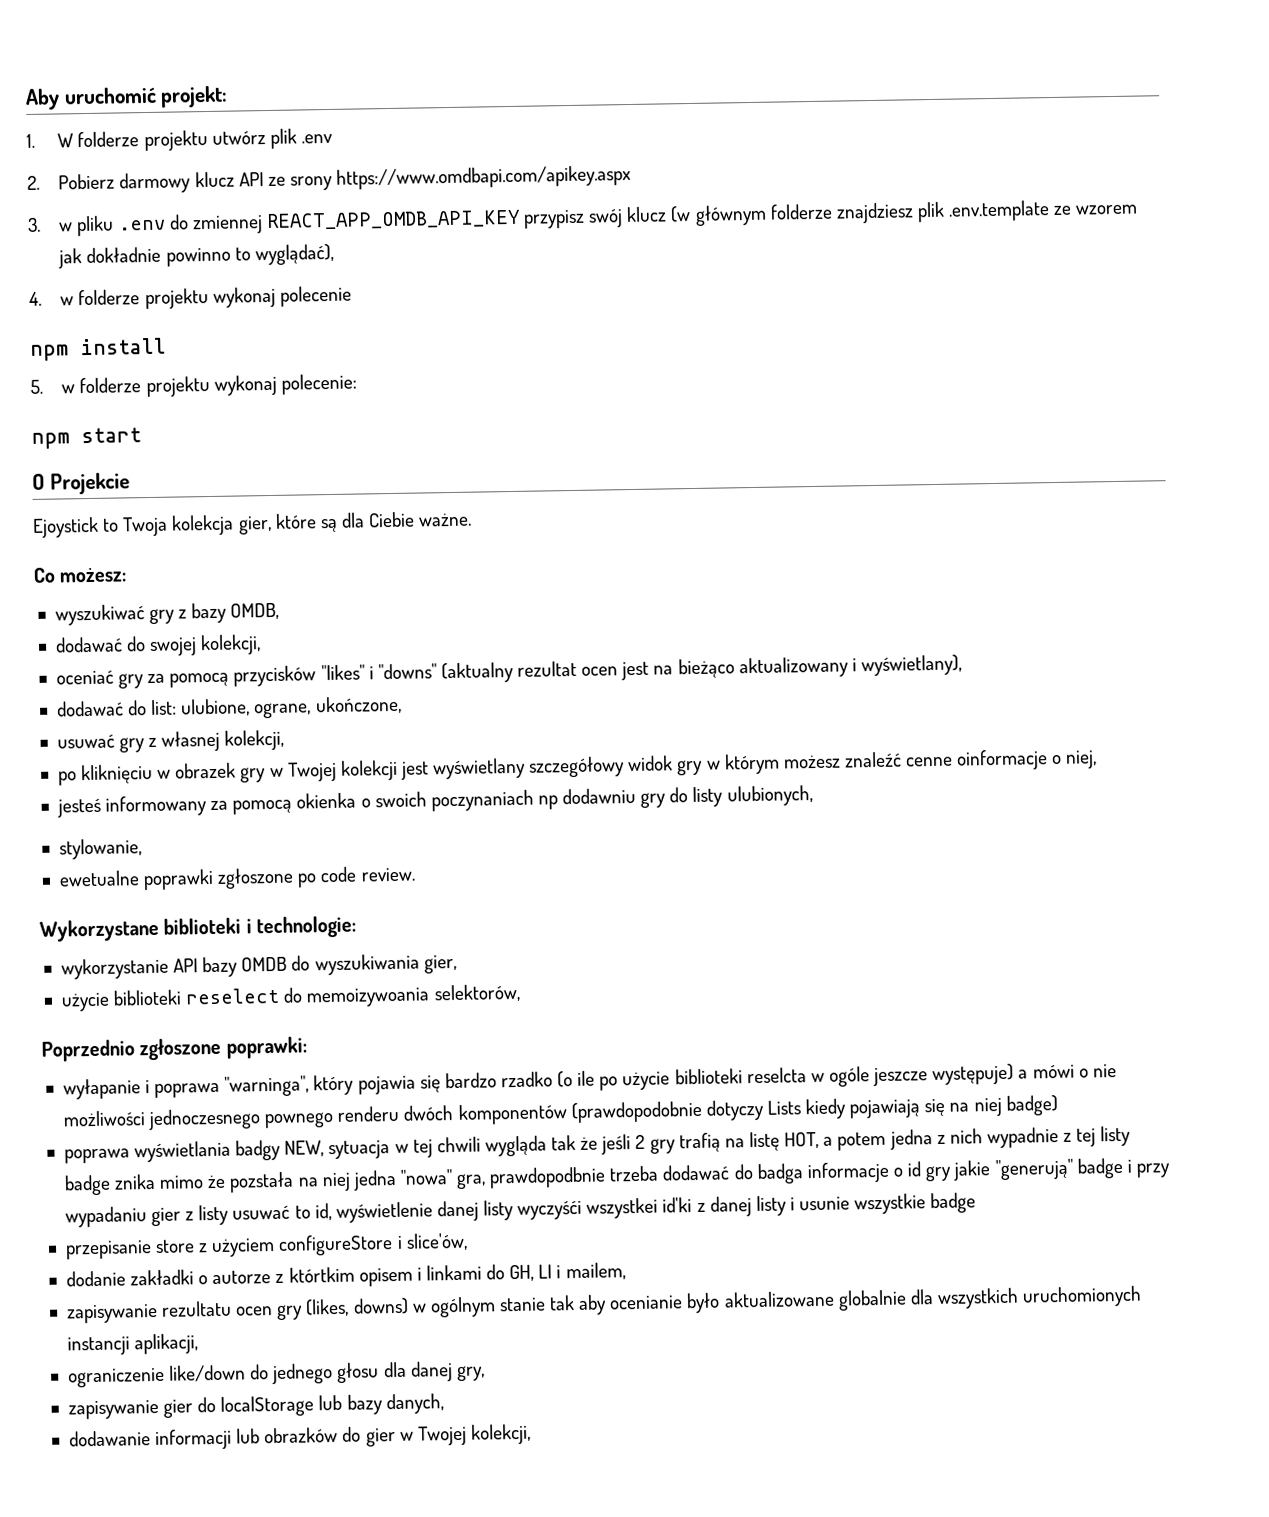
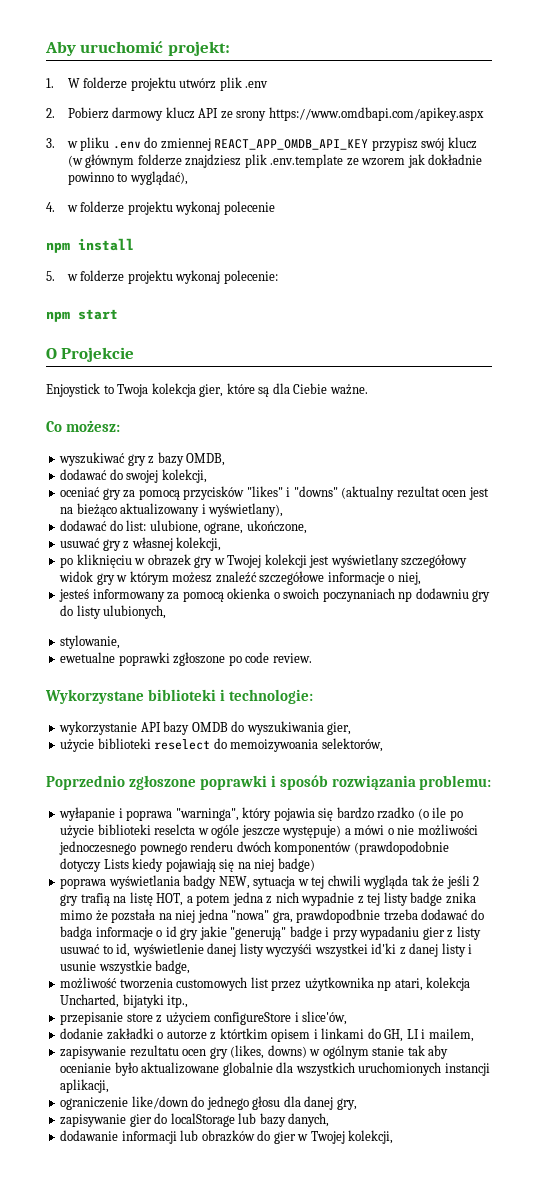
[32,516,99,538] Ejoystick -> [46,383,100,397] Enjoystick
[906,749,1049,771] cenne oinformacje -> [259,571,385,585] szczegółowe informacje
[225,1036,307,1059] poprawki: -> [199,775,492,790] poprawki i sposób rozwiązania problemu:
[930,1192,977,1214] badge -> [155,960,191,974] [60,977,471,991] [60,994,189,1008] badge, // możliwość tworzenia customowych list przez użytkownika np atari, kolekcja Uncharted, bijatyki itp.,

